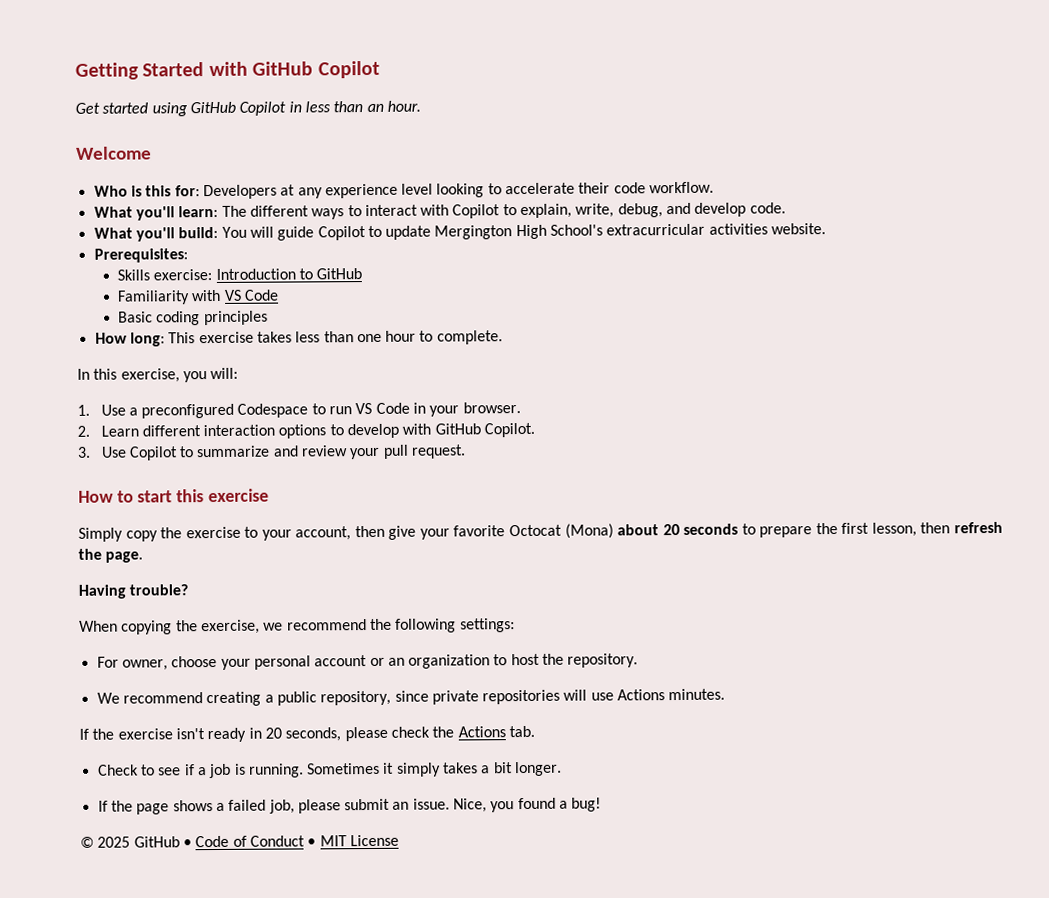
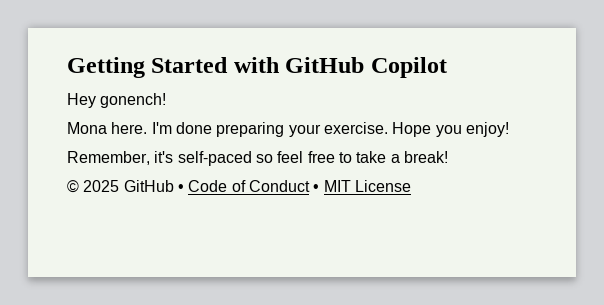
[75,100,421,117] [76,146,152,160] [93,181,715,200] [93,202,786,221] [93,223,827,242] [93,248,188,263] [117,268,363,281] [117,289,280,305] [118,310,268,326] [94,330,503,347] [77,367,239,383] [77,402,521,419] [77,422,536,439] [77,444,467,461] [78,488,269,503] [78,521,1003,542] [78,548,144,563] [78,584,189,599] [79,618,515,635] [96,653,639,671] [96,688,726,707] [79,725,535,743] [97,761,563,779] [97,797,602,815] Get started using GitHub Copilot in less than an hour. // Welcome // Who is this for: Developers at any experience level looking to accelerate their code workflow. // What you'll learn: The different ways to interact with Copilot to explain, write, debug, and develop code. // What you'll build: You will guide Copilot to update Mergington High School's extracurricular activities website. // Prerequisites: // Skills exercise: Introduction to GitHub // Familiarity with VS Code // Basic coding principles // How long: This exercise takes less than one hour to complete. // In this exercise, you will: // 1. Use a preconfigured Codespace to run VS Code in your browser. // 2. Learn different interaction options to develop with GitHub Copilot. // 3. Use Copilot to summarize and review your pull request. // How to start this exercise // Simply copy the exercise to your account, then give your favorite Octocat (Mona) about 20 seconds to prepare the first lesson, then refresh the page. // Having trouble? // When copying the exercise, we recommend the following settings: // For owner, choose your personal account or an organization to host the repository. // We recommend creating a public repository, since private repositories will use Actions minutes. // If the exercise isn't ready in 20 seconds, please check the Actions tab. // Check to see if a job is running. Sometimes it simply takes a bit longer. // If the page shows a failed job, please submit an issue. Nice, you found a bug! -> [67,93,167,108] [67,122,509,137] [67,151,448,166] Hey gonench! // Mona here. I'm done preparing your exercise. Hope you enjoy! // Remember, it's self-paced so feel free to take a break!

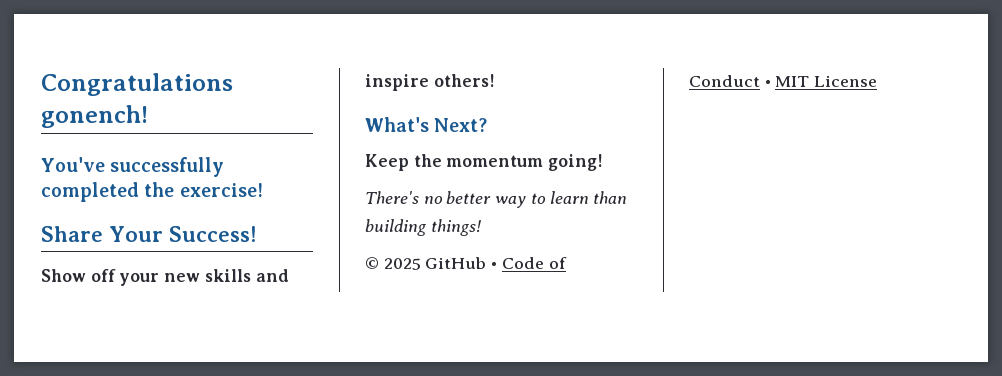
[67,57,447,78] [67,93,167,108] [67,122,509,137] [67,151,448,166] Getting Started with GitHub Copilot // Hey gonench! // Mona here. I'm done preparing your exercise. Hope you enjoy! // Remember, it's self-paced so feel free to take a break! -> [41,73,233,96] [41,105,148,128] [41,157,225,177] [41,182,263,202] [41,226,256,242] [41,269,289,286] [365,74,495,91] [365,117,488,132] [365,154,604,171] [365,191,628,208] [365,219,481,236] Congratulations gonench! // You've successfully completed the exercise! // Share Your Success! // Show off your new skills and inspire others! // What's Next? // Keep the momentum going! // There's no better way to learn than building things!

